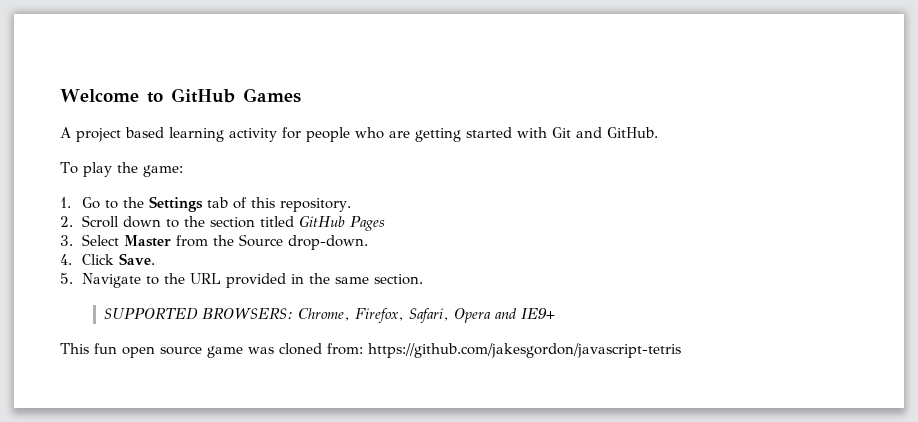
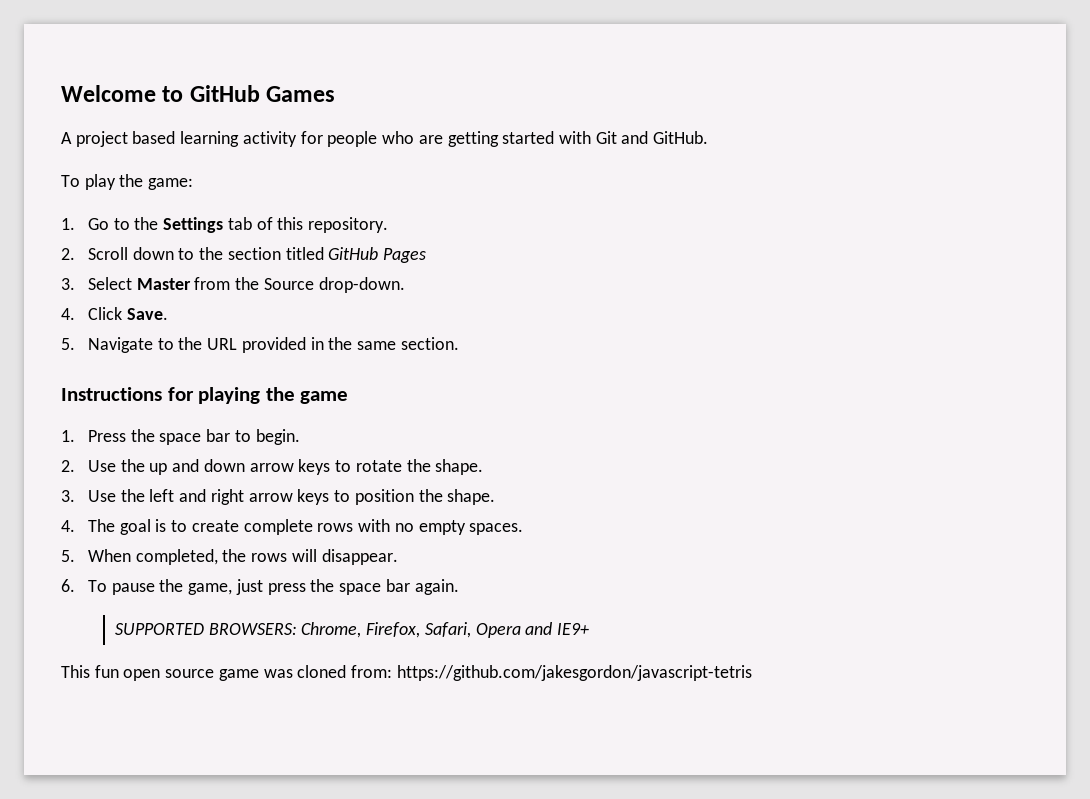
(423, 279) none -> [61,387,349,404] [61,429,300,445] [61,459,484,475] [61,489,496,505] [61,519,524,535] [61,549,398,565] [61,579,459,595] // Instructions for playing the game // 1. Press the space bar to begin. // 2. Use the up and down arrow keys to rotate the shape. // 3. Use the left and right arrow keys to position the shape. // 4. The goal is to create complete rows with no empty spaces. // 5. When completed, the rows will disappear. // 6. To pause the game, just press the space bar again.

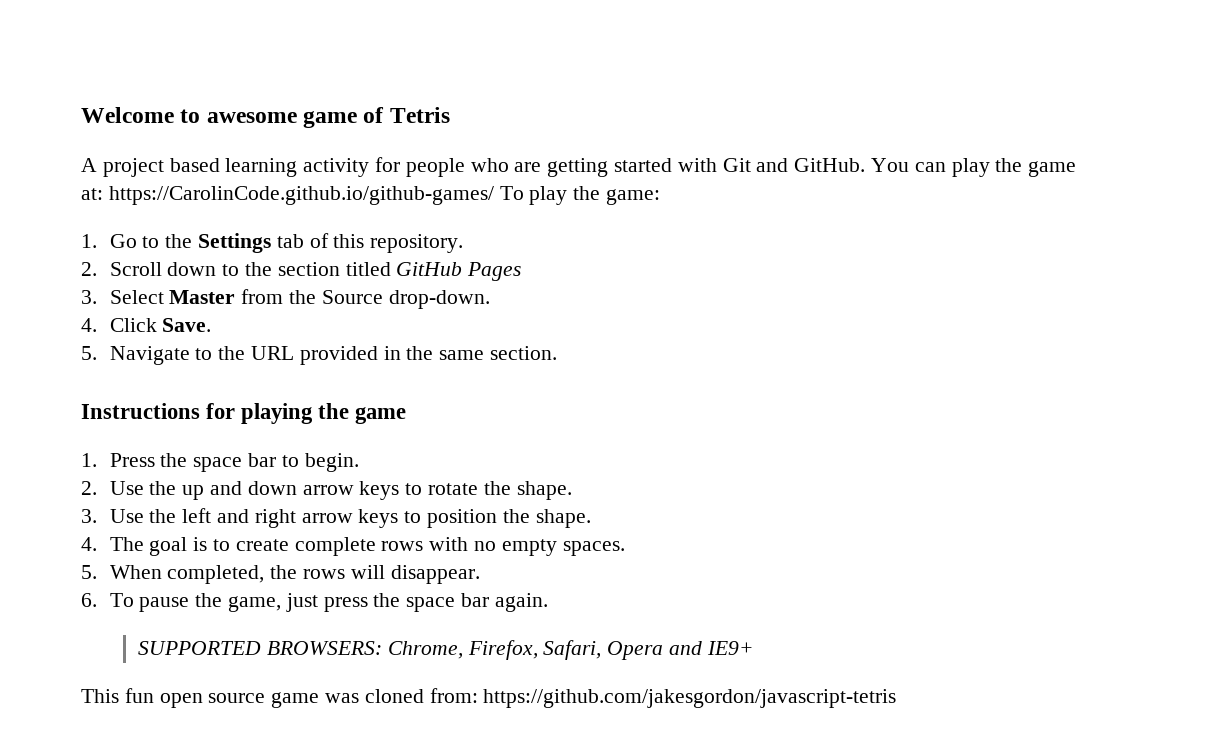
[189,85,336,102] GitHub Games -> [206,107,450,128] awesome game of Tetris
(709, 137) // -> [871,158,1077,177] [81,186,494,205] You can play the game at: https://CarolinCode.github.io/github-games/

